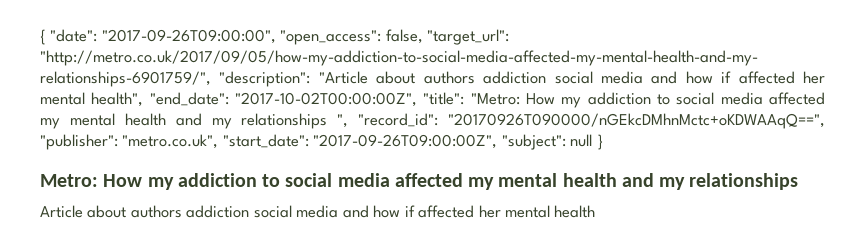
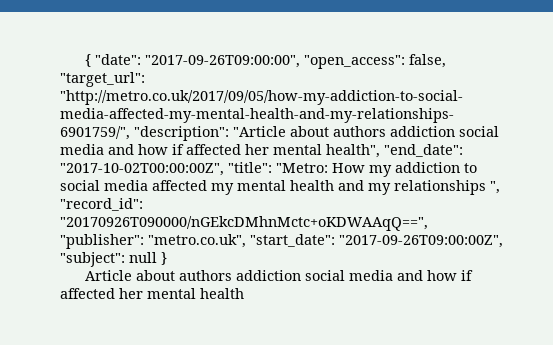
[40,173,799,190] // Metro: How my addiction to social media affected my mental health and my relationships -> (167, 258) none

